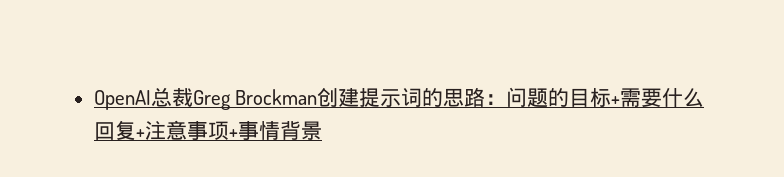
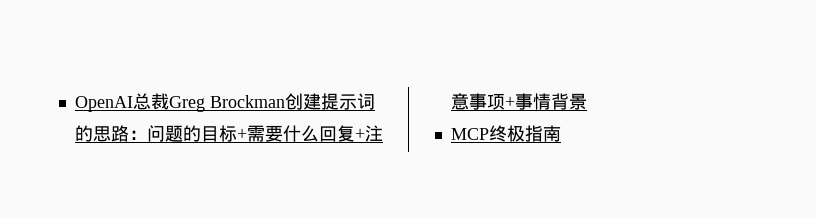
(322, 130) none -> [450,125,561,142] // MCP终极指南

